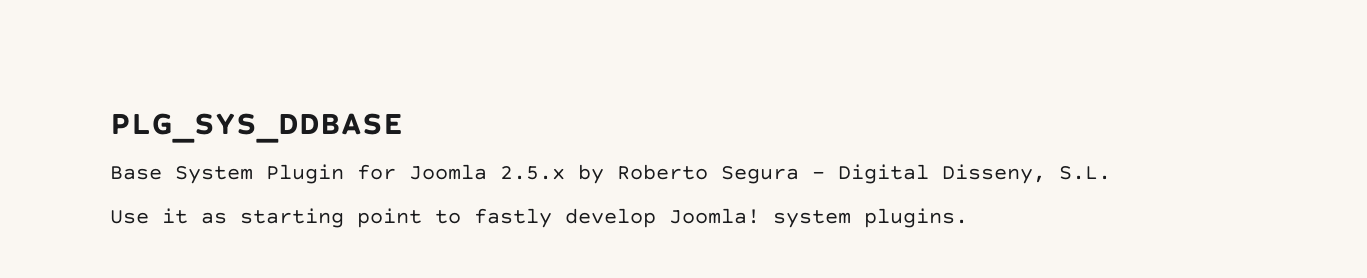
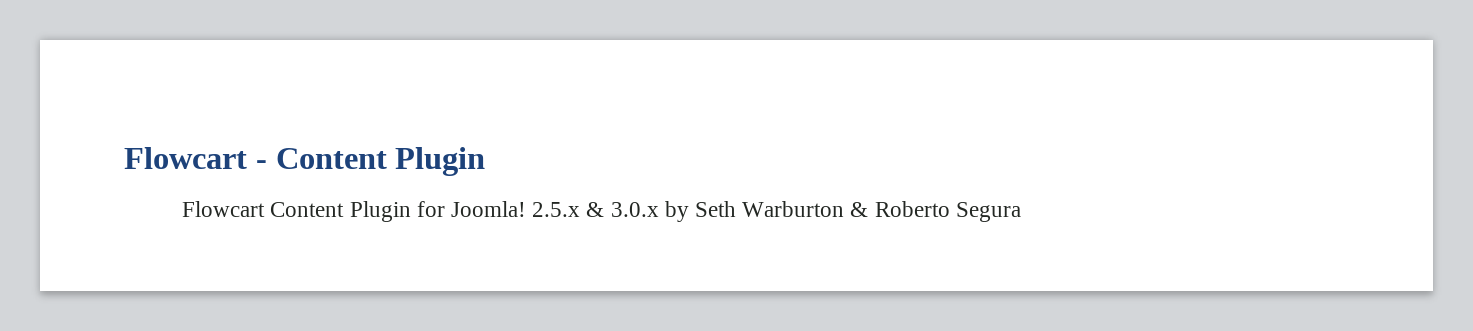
[110,113,404,143] [110,164,1111,184] [110,208,968,228] PLG_SYS_DDBASE // Base System Plugin for Joomla 2.5.x by Roberto Segura - Digital Disseny, S.L. // Use it as starting point to fastly develop Joomla! system plugins. -> [124,147,486,176] [182,201,1021,222] Flowcart - Content Plugin // Flowcart Content Plugin for Joomla! 2.5.x & 3.0.x by Seth Warburton & Roberto Segura

